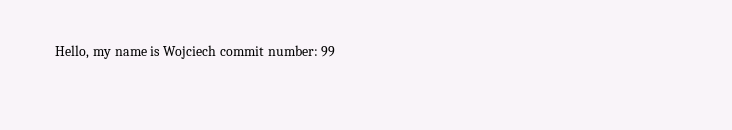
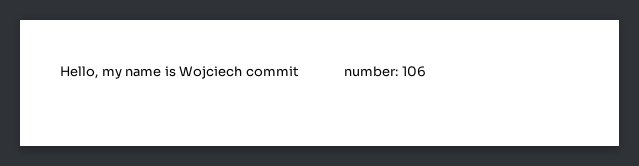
[321,46,336,57] 99 -> [401,66,426,77] 106

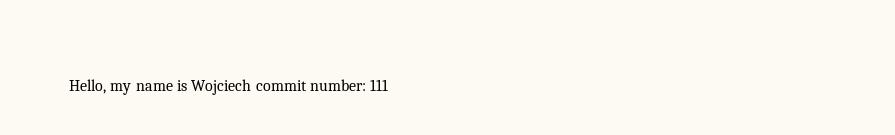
[401,66,426,77] 106 -> [370,79,389,91] 111

